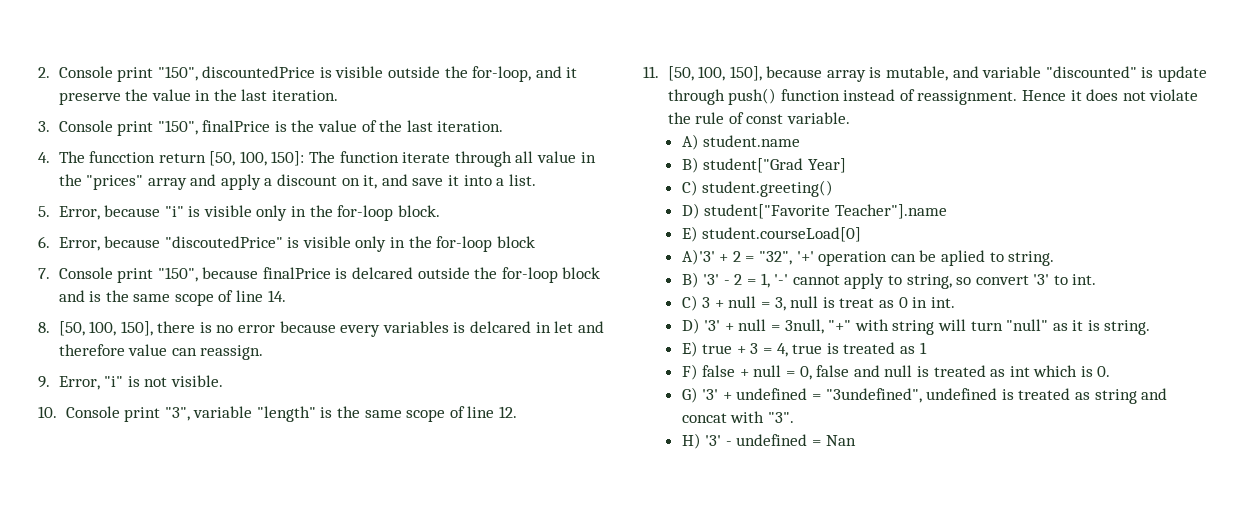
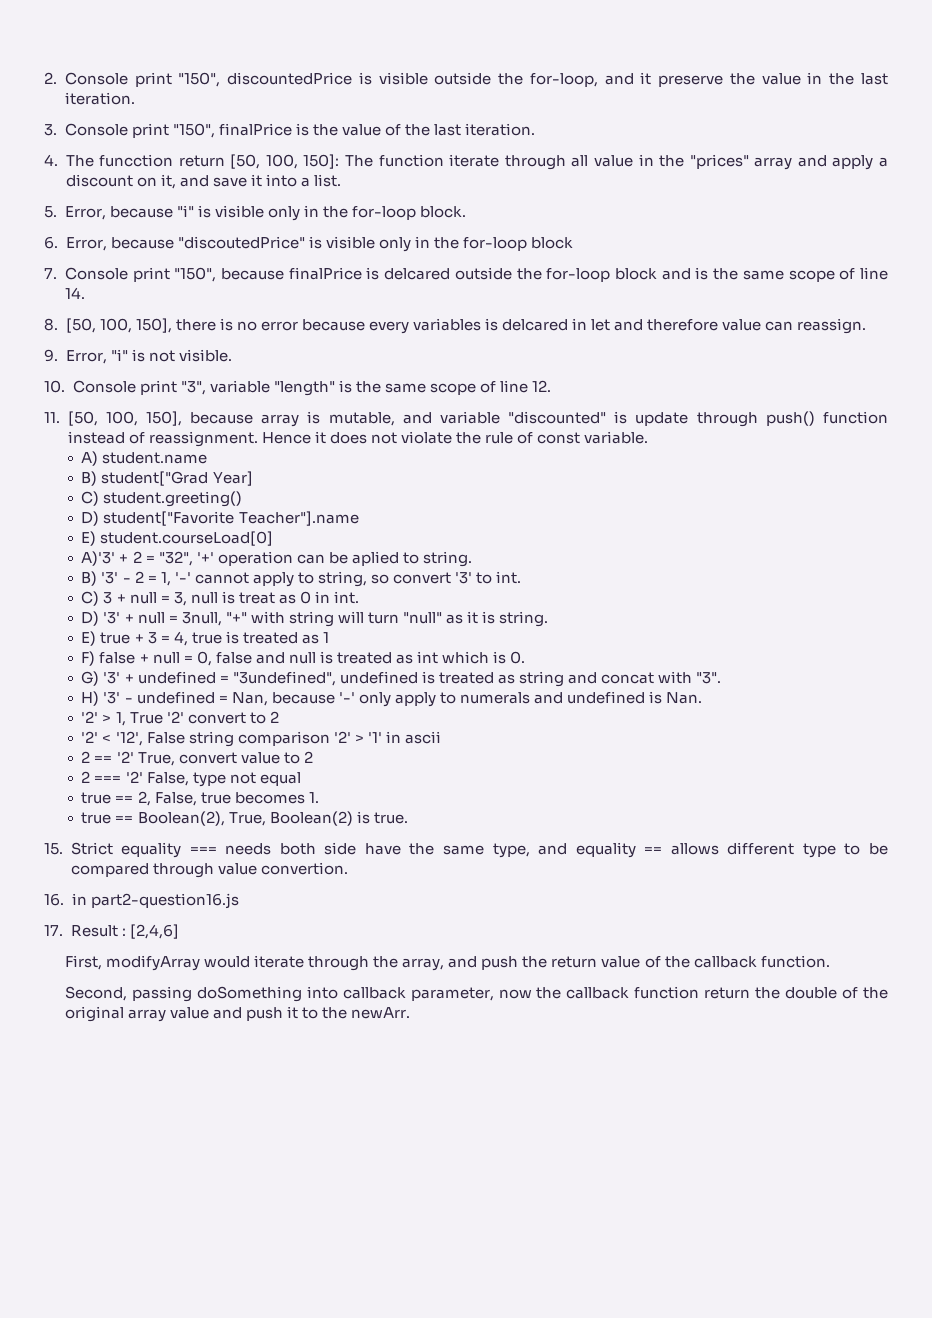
[825,435,856,446] Nan -> [231,691,703,707] [81,711,279,726] [81,731,441,747] [81,751,313,766] [81,771,301,787] [81,791,319,806] [81,811,408,826] [44,842,888,858] [70,862,348,878] [44,893,239,909] [44,924,179,939] [64,955,830,971] [64,986,889,1002] [64,1006,411,1022] Nan, because '-' only apply to numerals and undefined is Nan. // '2' > 1, True '2' convert to 2 // '2' < '12', False string comparison '2' > '1' in ascii // 2 == '2' True, convert value to 2 // 2 === '2' False, type not equal // true == 2, False, true becomes 1. // true == Boolean(2), True, Boolean(2) is true. // 15. Strict equality === needs both side have the same type, and equality == allows different type to be compared through value convertion. // 16. in part2-question16.js // 17. Result : [2,4,6] // First, modifyArray would iterate through the array, and push the return value of the callback function. // Second, passing doSomething into callback parameter, now the callback function return the double of the original array value and push it to the newArr.

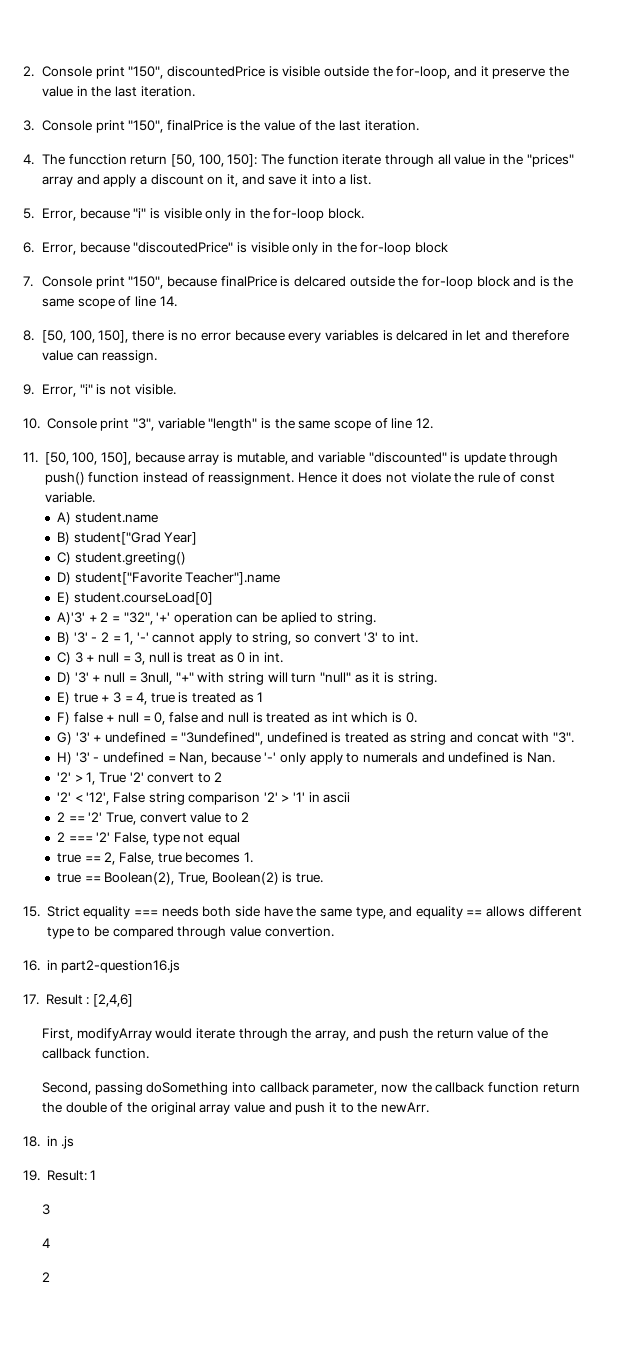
(411, 1013) none -> [23,1136,75,1149] [23,1170,97,1181] [42,1204,51,1215] [42,1238,51,1248] [42,1272,51,1282] // 18. in .js // 19. Result: 1 // 3 // 4 // 2

